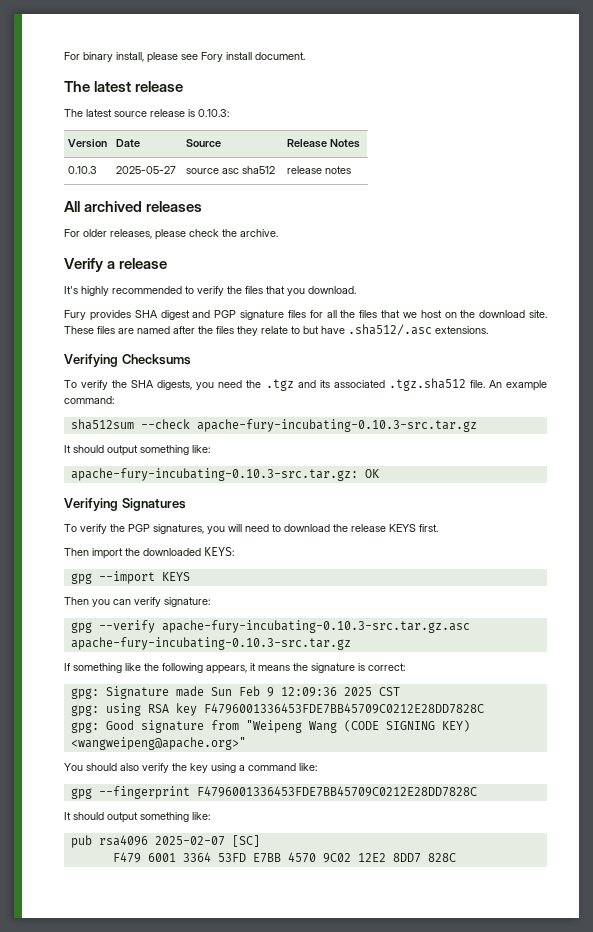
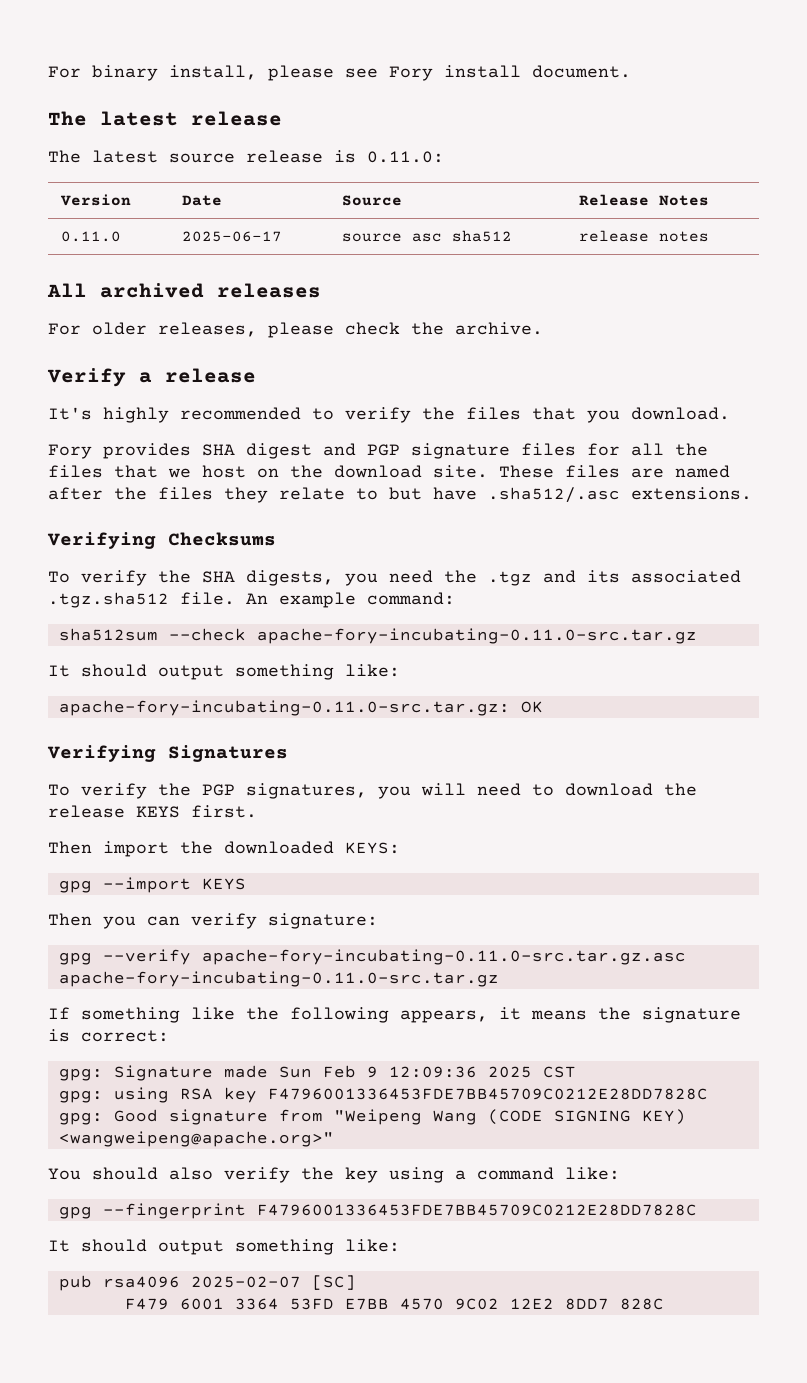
[198,109,229,117] 0.10.3: -> [367,151,444,163] 0.11.0:
[68,166,98,174] [116,166,177,174] 0.10.3 | 2025-05-27 -> [60,231,121,242] [181,231,282,242] 0.11.0 | 2025-06-17
[64,310,86,320] Fury -> [48,444,92,459] Fory
[196,419,477,432] [64,445,210,456] [70,468,358,481] apache-fury-incubating-0.10.3-src.tar.gz // It should output something like: // apache-fury-incubating-0.10.3-src.tar.gz: -> [256,628,697,644] [48,664,400,680] [58,700,510,716] apache-fory-incubating-0.11.0-src.tar.gz // It should output something like: // apache-fory-incubating-0.11.0-src.tar.gz:
[161,620,470,633] [70,637,351,650] apache-fury-incubating-0.10.3-src.tar.gz.asc apache-fury-incubating-0.10.3-src.tar.gz -> [201,949,686,965] [58,971,499,987] apache-fory-incubating-0.11.0-src.tar.gz.asc apache-fory-incubating-0.11.0-src.tar.gz

